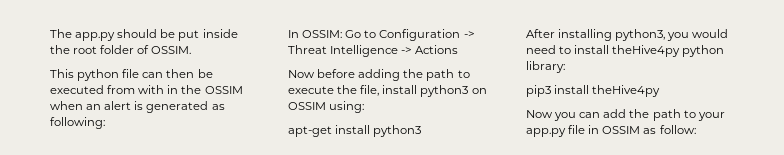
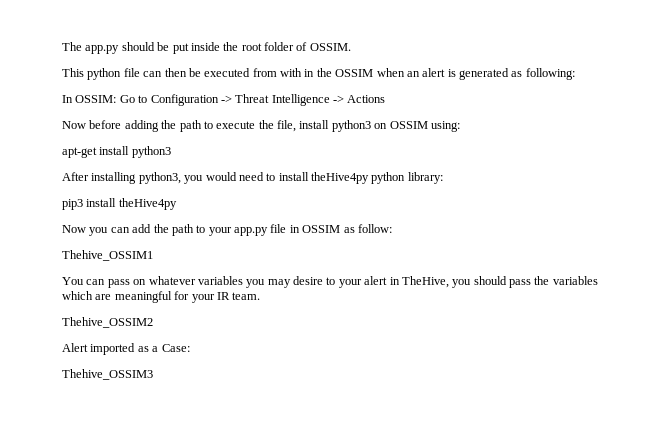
(696, 129) none -> [62,250,153,261] [62,276,598,288] [62,291,261,303] [62,317,153,328] [62,343,190,355] [62,369,153,380] // Thehive_OSSIM1 // You can pass on whatever variables you may desire to your alert in TheHive, you should pass the variables which are meaningful for your IR team. // Thehive_OSSIM2 // Alert imported as a Case: // Thehive_OSSIM3

